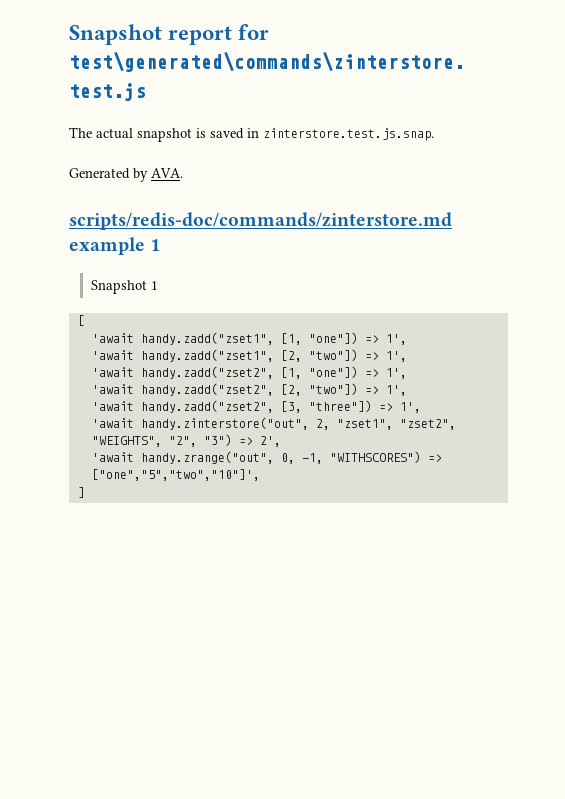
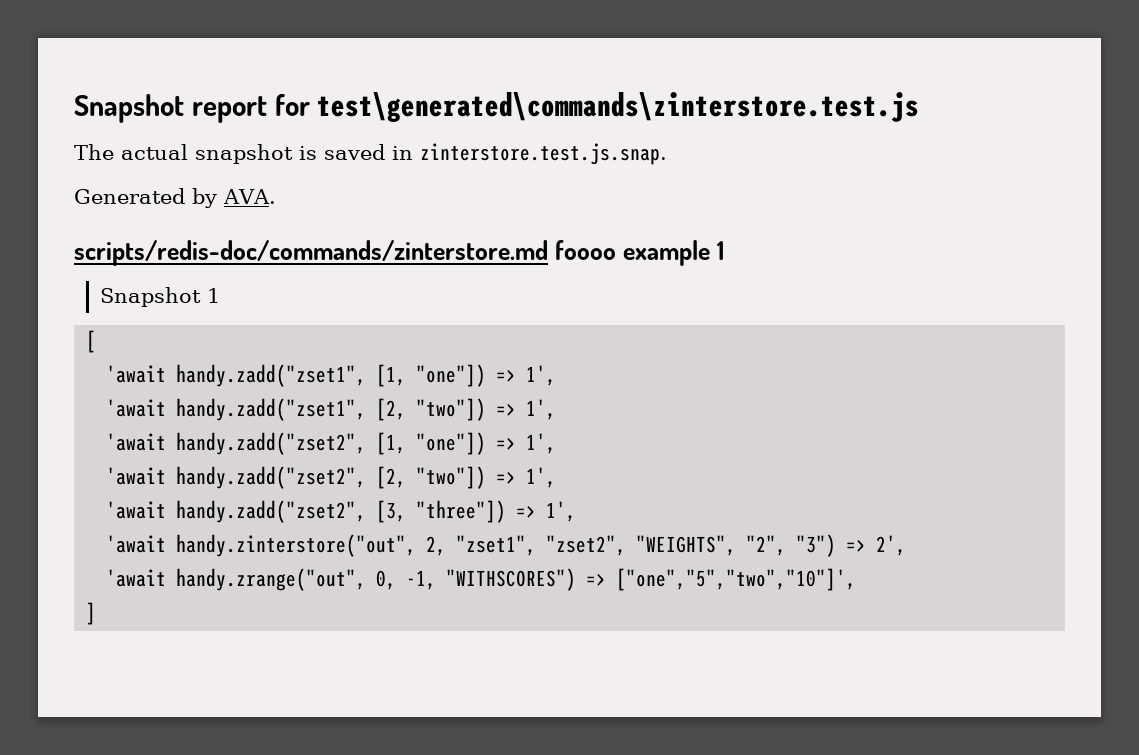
(452, 221) none -> [554,240,616,260] foooo

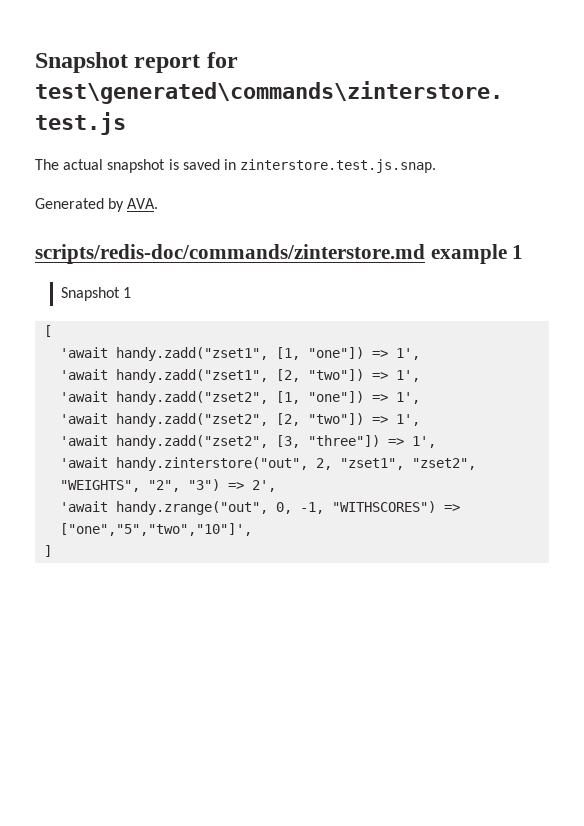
[554,240,616,260] foooo -> (425, 254) none

